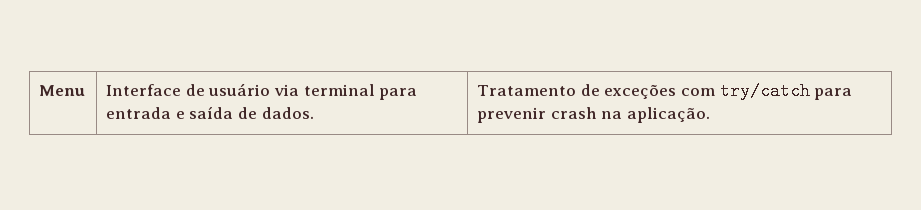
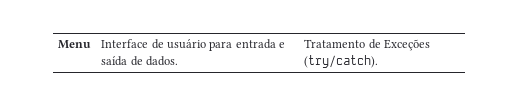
[273,84,375,96] via terminal -> (206, 44) none
[604,82,853,100] [477,107,710,123] exceções com try/catch para prevenir crash na aplicação. -> [383,39,430,51] [304,55,379,68] Exceções (try/catch).

